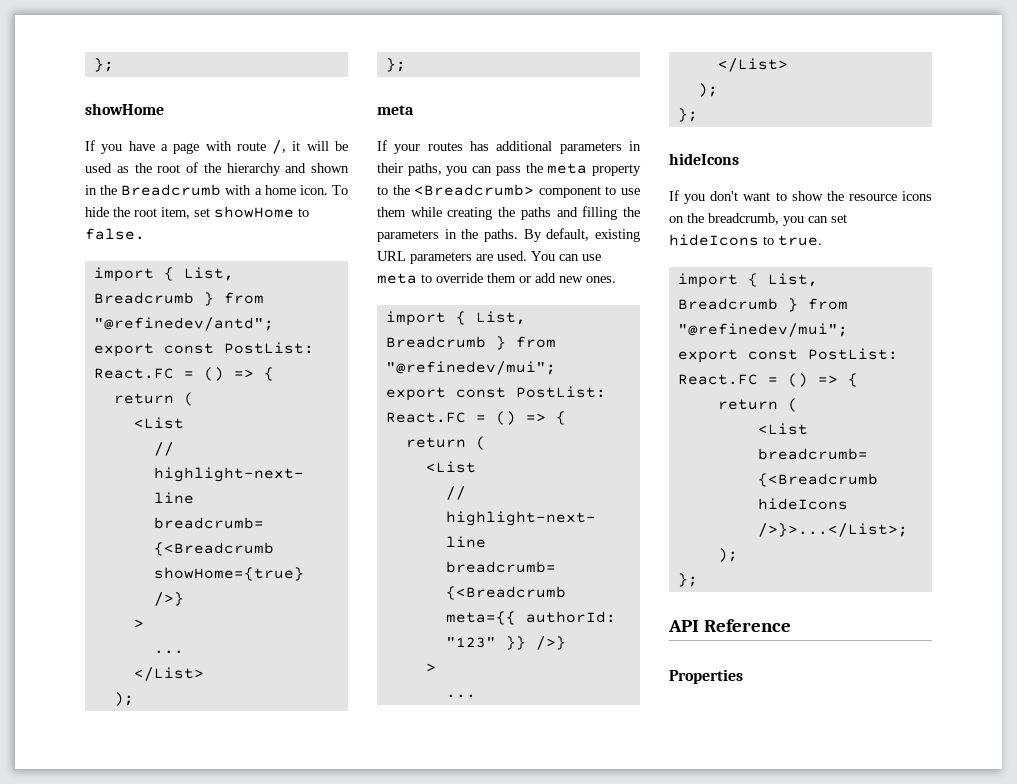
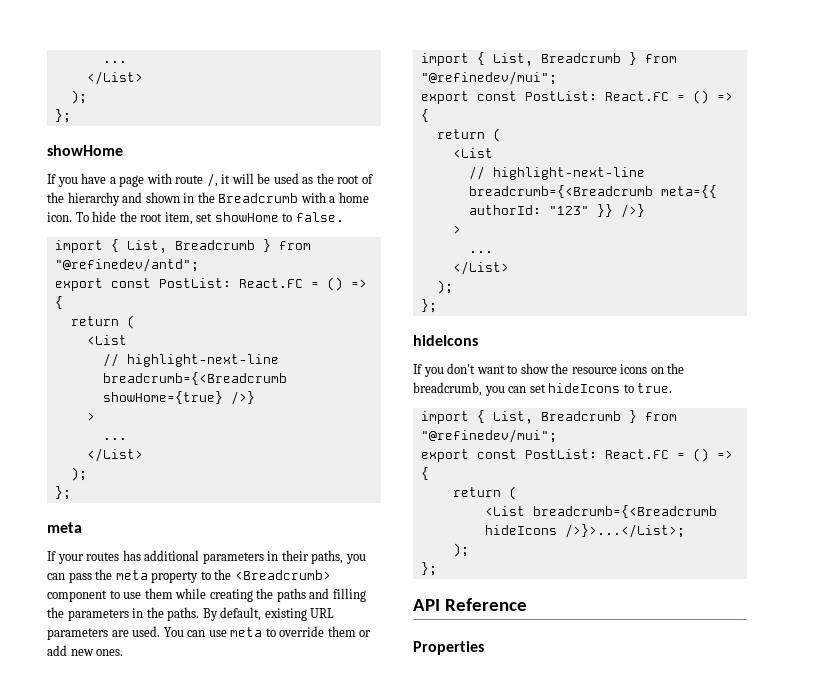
(93, 65) none -> [102,61,127,63] [86,71,143,85] [70,90,87,104] ... // </List> // ); //

